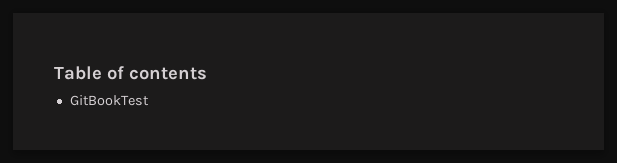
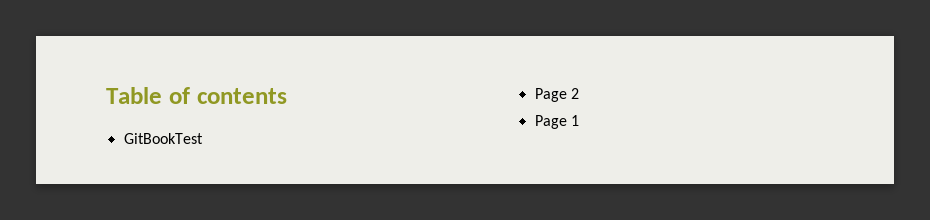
(149, 100) none -> [534,88,580,102] [534,115,580,129] // Page 2 // Page 1

